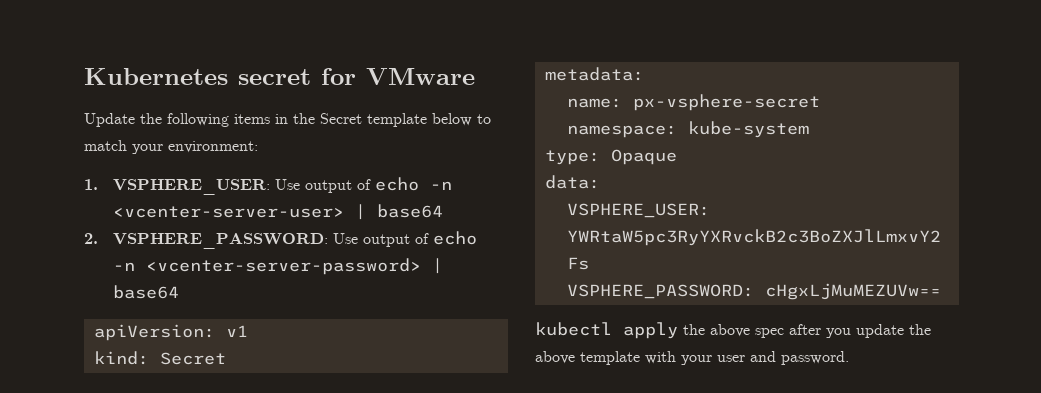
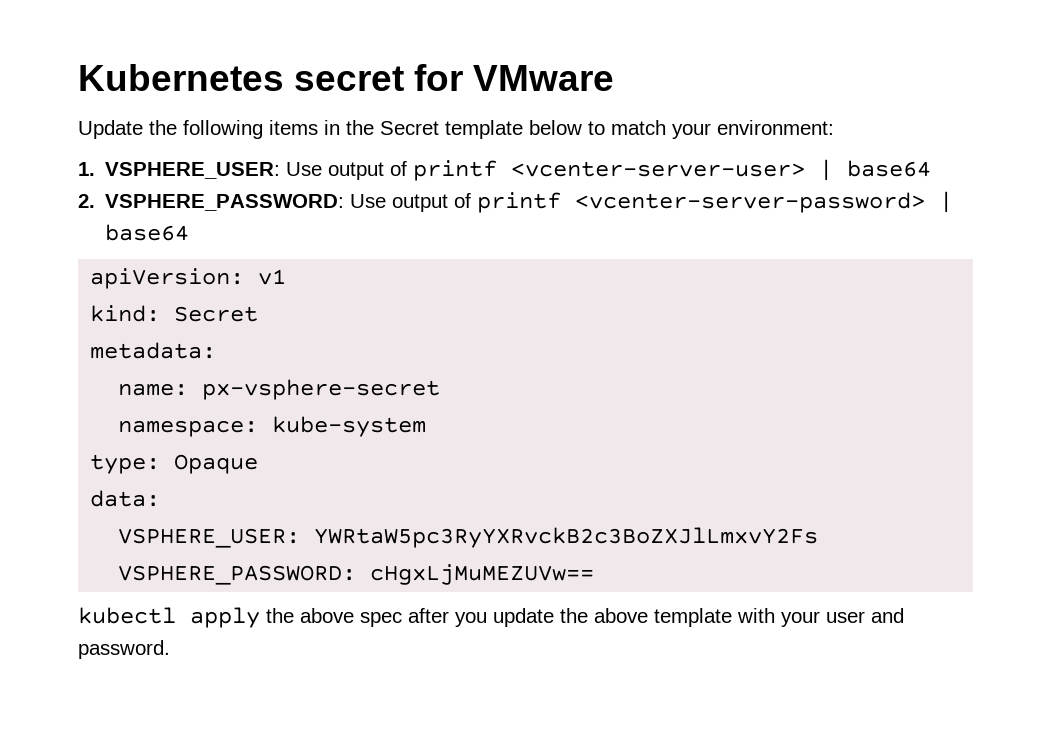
[375,177,453,191] echo -n -> [413,160,498,181] printf
[433,231,478,245] [113,262,136,271] echo -n -> [477,192,562,213] printf

